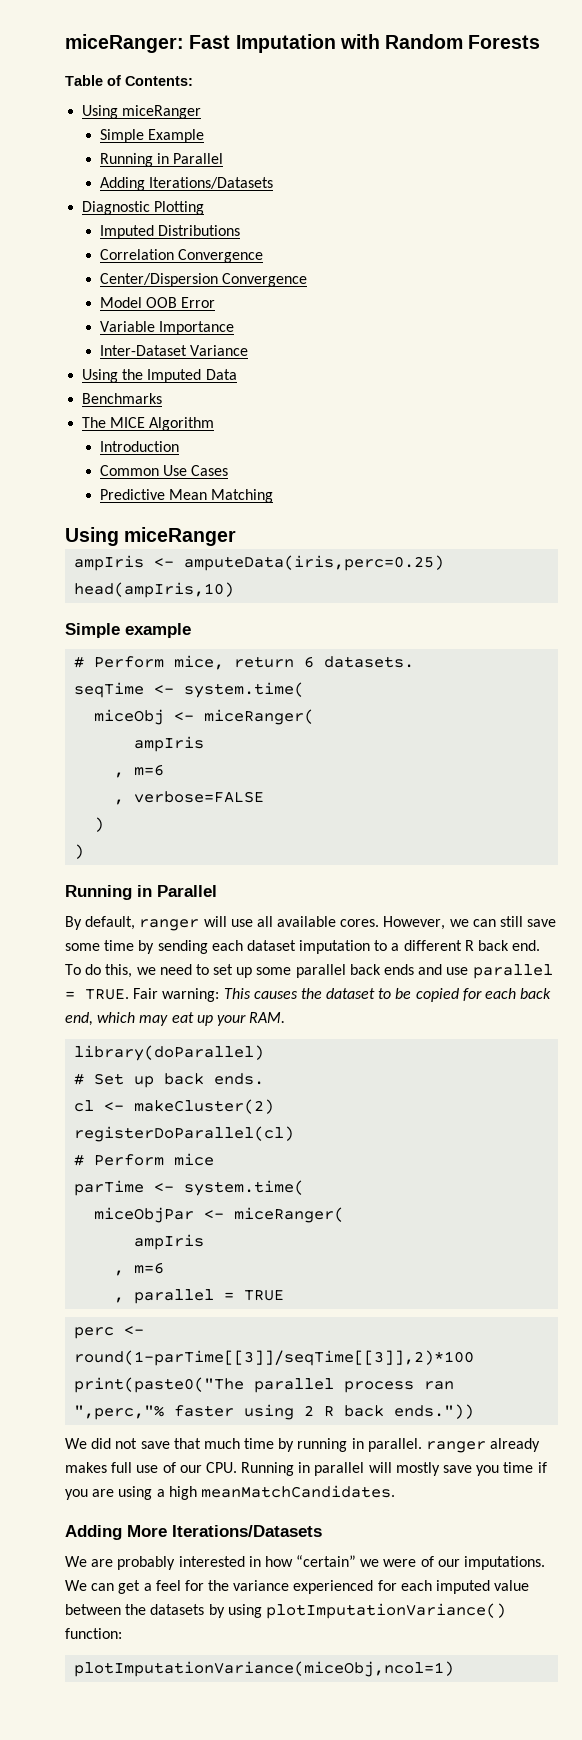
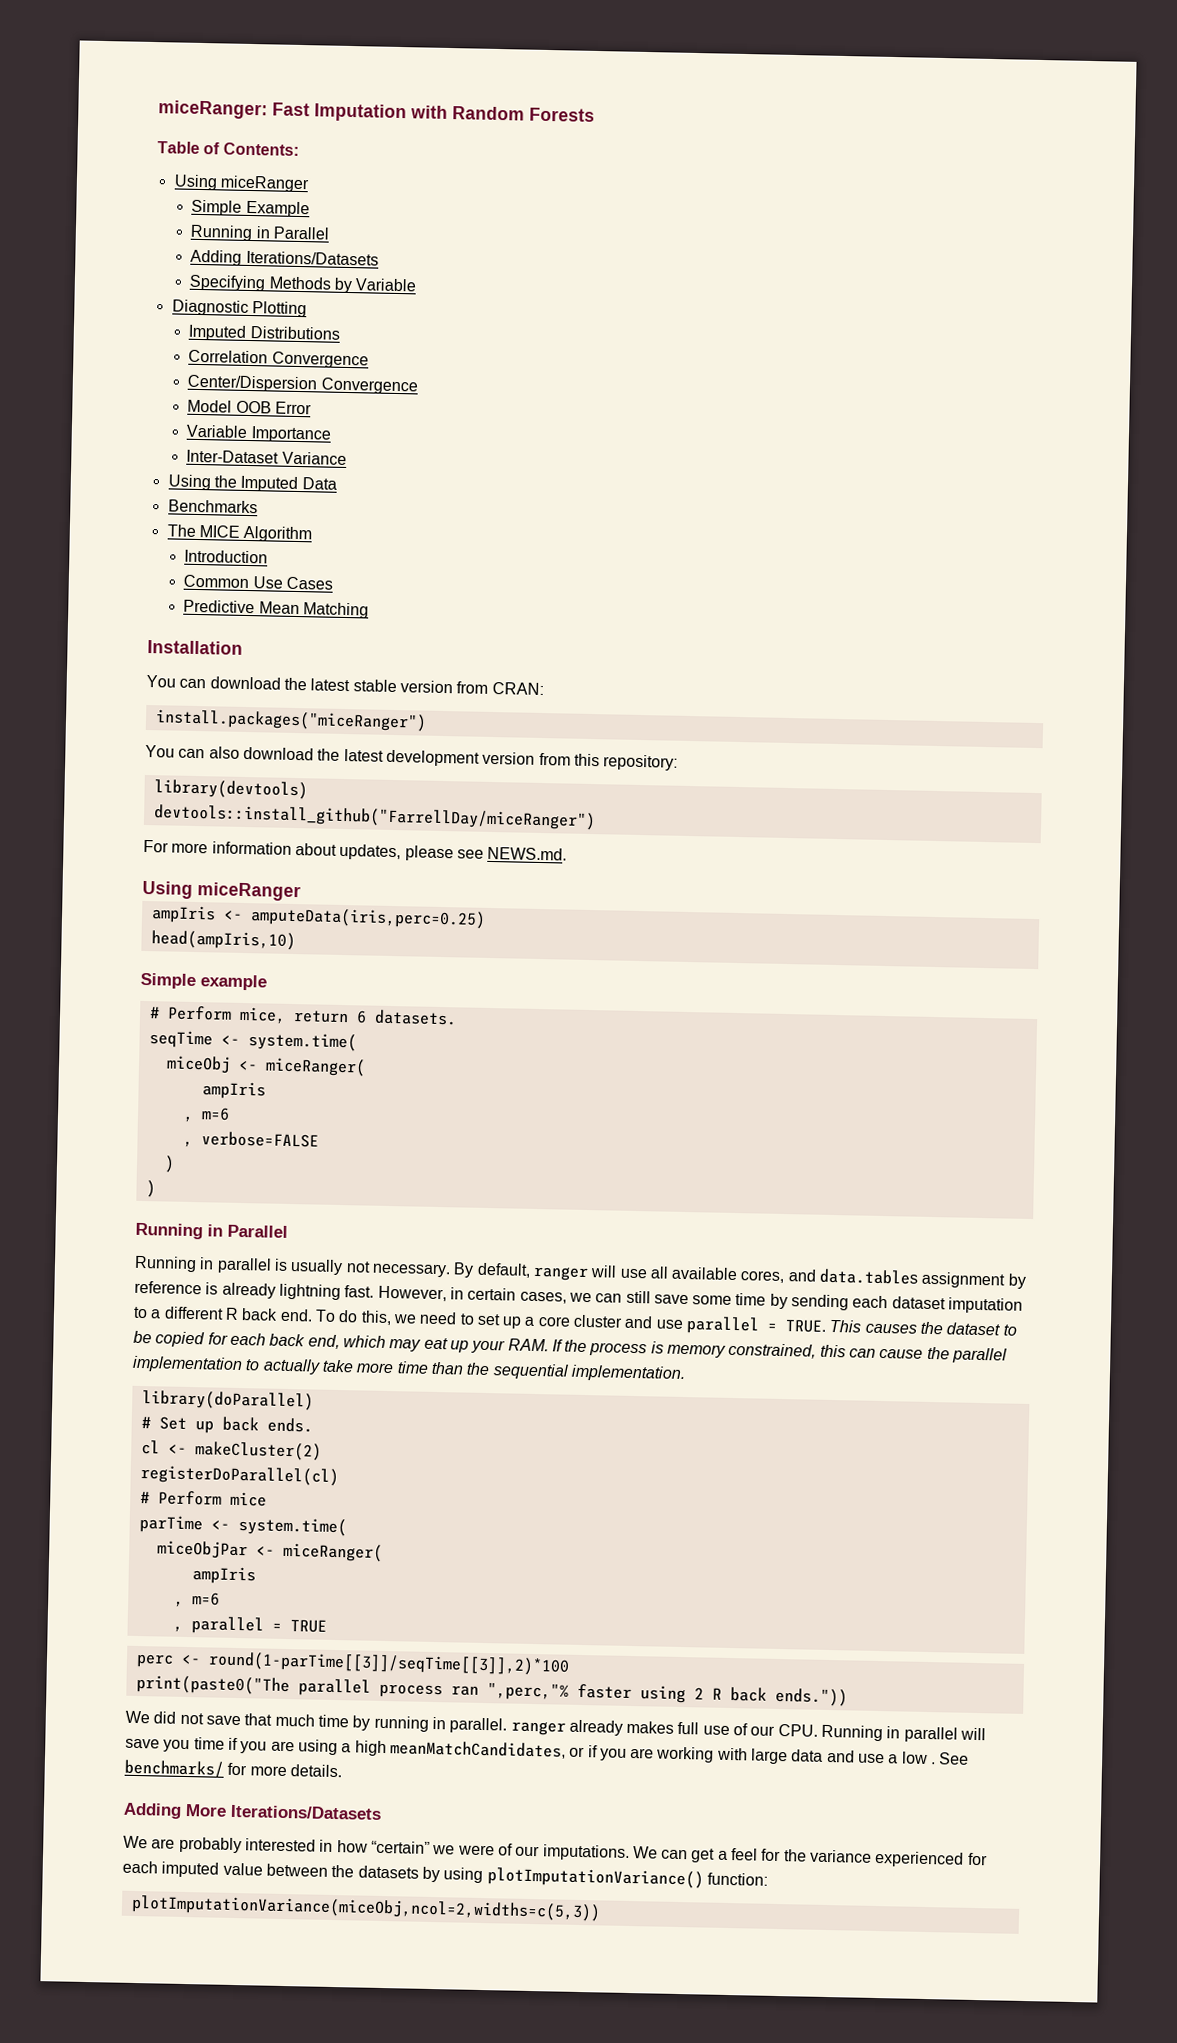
(273, 183) none -> [189,274,417,294] // Specifying Methods by Variable
(273, 496) none -> [147,639,243,655] [146,674,544,696] [154,709,427,732] [145,744,679,771] [153,779,308,800] [152,804,596,831] [143,839,568,862] // Installation // You can download the latest stable version from CRAN: // install.packages("miceRanger") // You can also download the latest development version from this repository: // library(devtools) // devtools::install_github("FarrellDay/miceRanger") // For more information about updates, please see NEWS.md.
(217, 891) none -> [134,1255,451,1278] Running in parallel is usually not necessary.
[340,916,446,930] cores. However, -> [740,1268,1026,1289] [134,1280,567,1304] cores, and data.tables assignment by reference is already lightning fast. However, in certain cases,
[256,964,415,978] some parallel back ends -> [524,1314,624,1328] a core cluster
[133,988,220,1002] Fair warning: -> (828, 1326) none
(286, 1017) none -> [551,1339,1008,1364] [132,1355,686,1383] If the process is memory constrained, this can cause the parallel implementation to actually take more time than the sequential implementation.
[395,1462,440,1476] mostly -> (987, 1734) none
[200,1485,395,1498] meanMatchCandidates. -> [389,1740,970,1765] [124,1759,342,1778] meanMatchCandidates, or if you are working with large data and use a low . See benchmarks/ for more details.
[74,1661,455,1677] plotImputationVariance(miceObj,ncol=1) -> [130,1894,601,1922] plotImputationVariance(miceObj,ncol=2,widths=c(5,3))

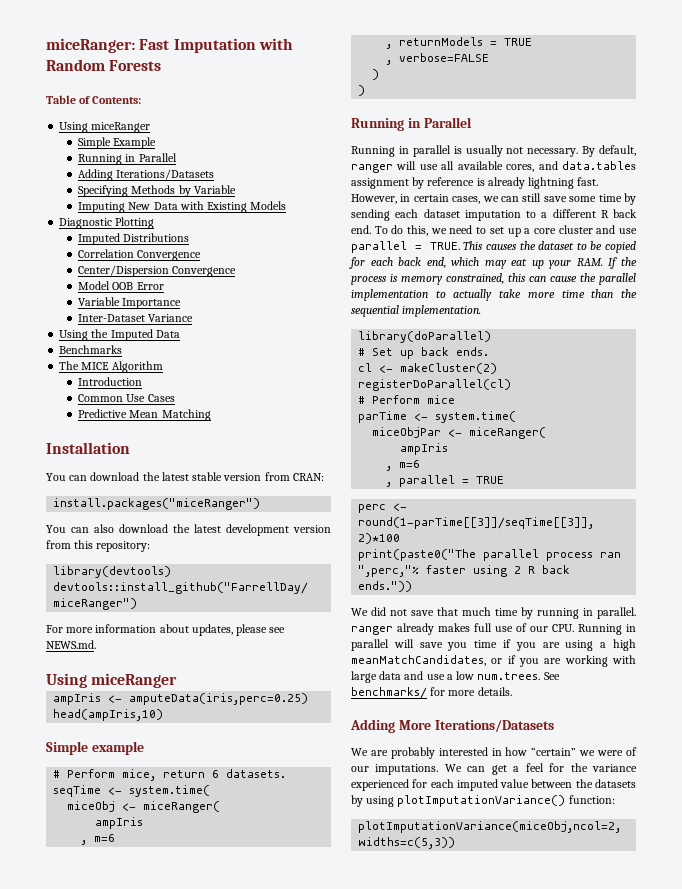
(417, 285) none -> [78,201,287,213] // Imputing New Data with Existing Models
(230, 1114) none -> [386,37,533,49] // , returnModels = TRUE
[931,1762,937,1765] . -> [477,672,541,680] num.trees.

